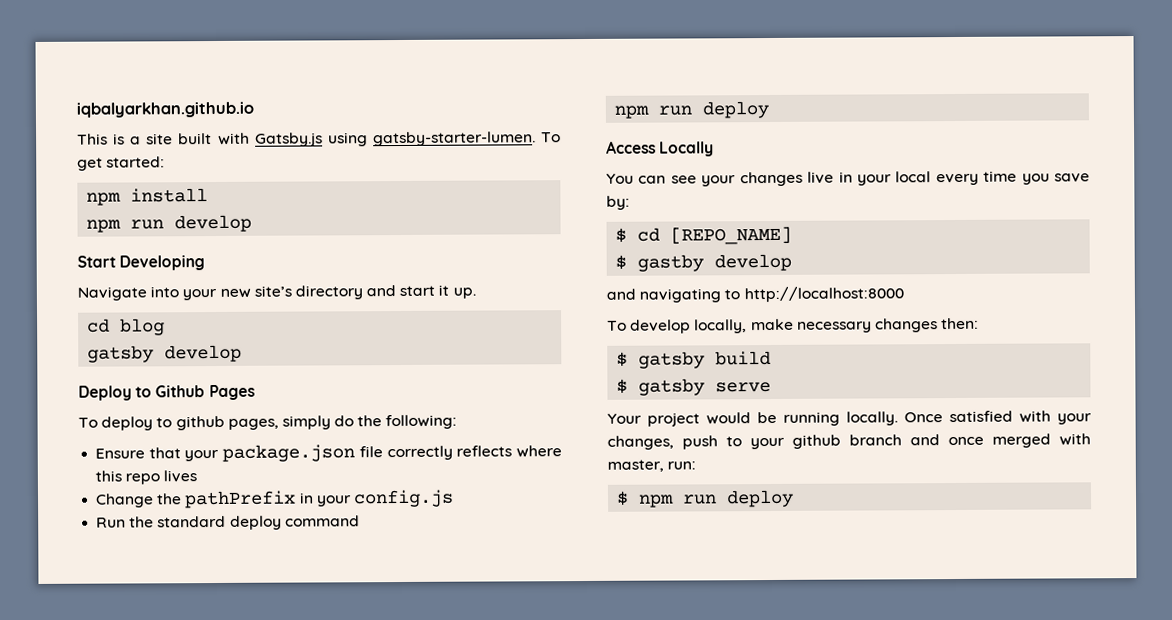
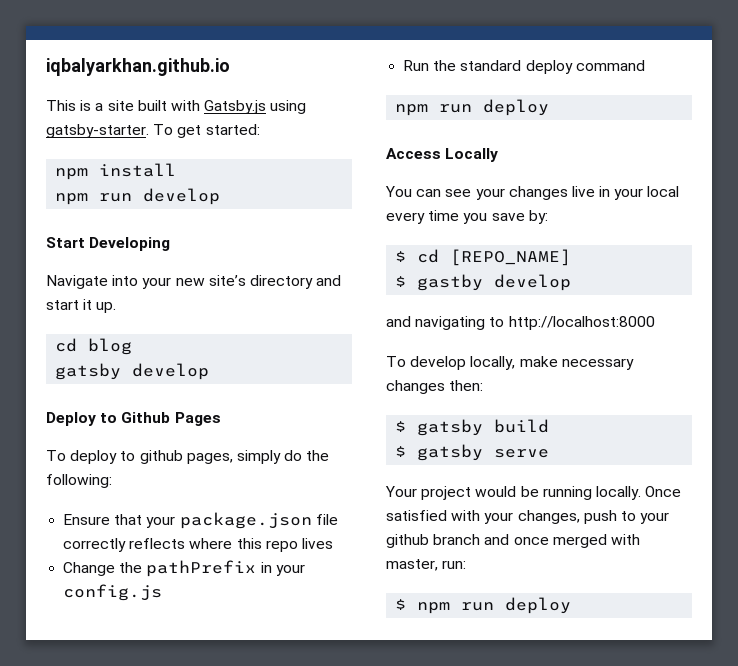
[372,131,536,147] gatsby-starter-lumen. -> [46,124,149,138] gatsby-starter.

